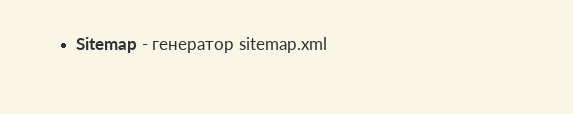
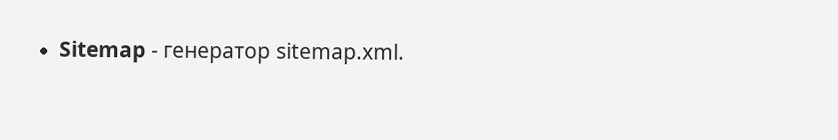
[238,37,327,53] sitemap.xml -> [276,42,406,65] sitemap.xml.

